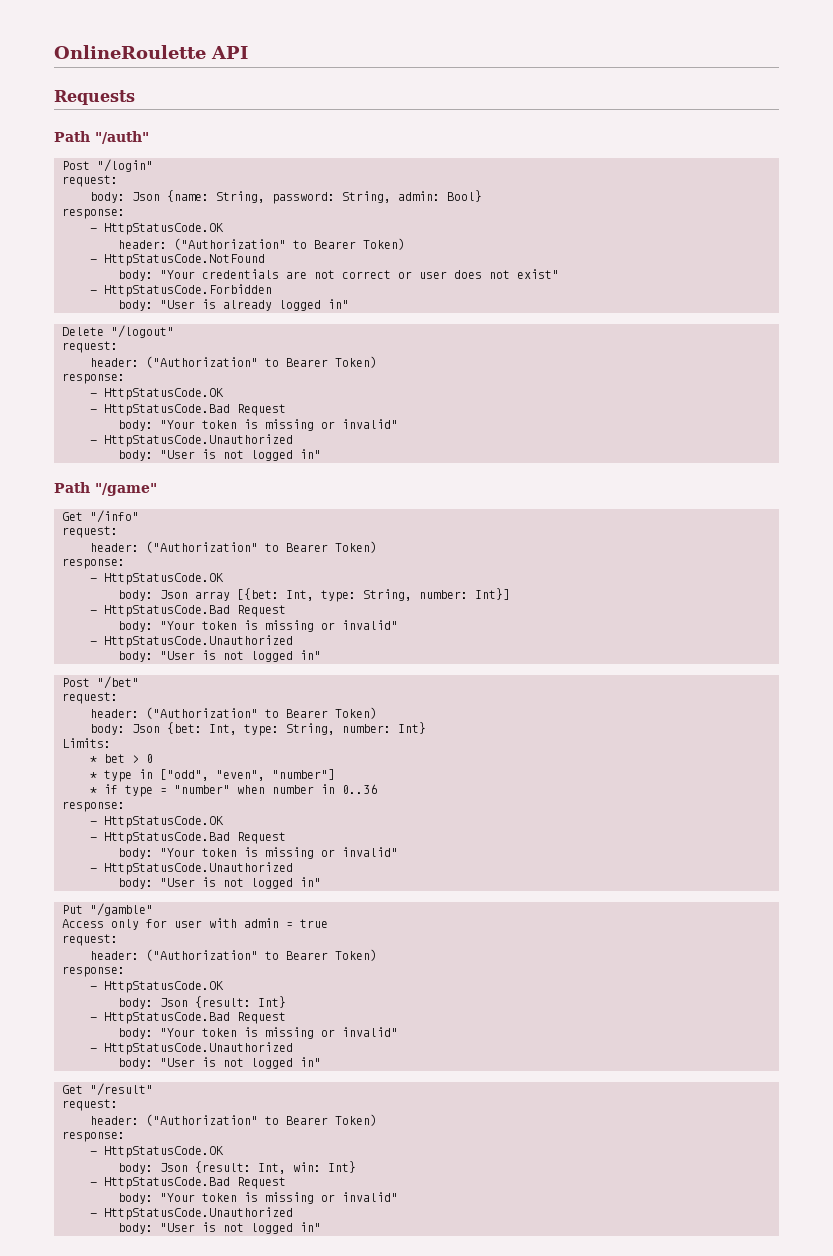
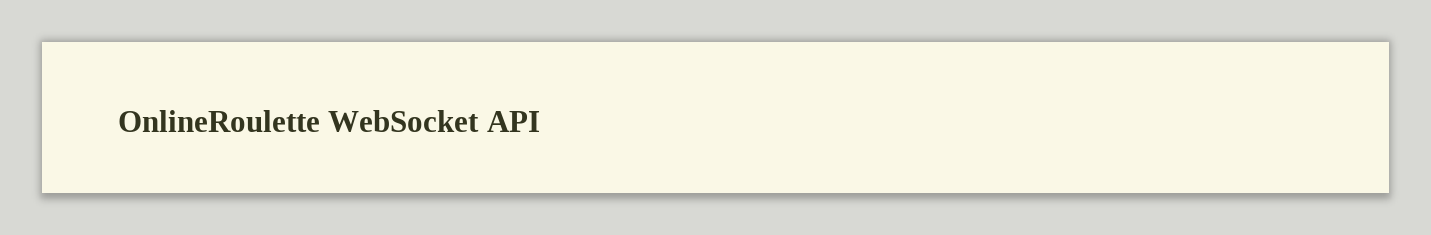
(206, 52) none -> [328,110,480,132] WebSocket
[54,90,135,105] [54,131,149,144] [61,159,153,172] [61,175,118,187] [89,190,482,204] [61,208,125,219] [89,223,224,235] [117,238,405,250] [89,254,265,266] [117,269,559,281] [89,284,272,297] [117,299,349,311] [61,325,174,338] [61,341,118,353] [89,356,377,368] [61,373,125,384] [89,388,224,400] [89,404,286,416] [117,419,398,431] [89,434,293,447] [117,449,321,461] [54,482,157,496] [61,510,139,523] [61,526,118,538] [89,541,377,553] [61,558,125,569] [89,573,224,585] [117,588,510,602] [89,605,286,617] [117,620,398,632] [89,635,293,648] [117,650,321,662] [61,676,139,689] [61,692,118,704] [89,707,377,719] [89,722,426,736] [61,738,111,748] [89,754,153,763] [89,769,335,782] [89,784,377,797] [61,801,125,812] [89,816,224,828] [89,832,286,844] [117,847,398,859] [89,862,293,875] [117,877,321,889] [61,903,153,916] [61,918,328,930] [61,934,118,946] [89,949,377,961] [61,966,125,977] [89,981,224,993] [117,996,286,1009] [89,1012,286,1024] [117,1027,398,1039] [89,1042,293,1055] [117,1057,321,1069] [61,1083,153,1096] [61,1099,118,1111] [89,1114,377,1126] [61,1131,125,1142] [89,1146,224,1158] [117,1161,356,1174] [89,1177,286,1189] [117,1192,398,1204] [89,1207,293,1220] [117,1222,321,1234] // Requests // Path "/auth" // Post "/login" // request: // body: Json {name: String, password: String, admin: Bool} // response: // - HttpStatusCode.OK // header: ("Authorization" to Bearer Token) // - HttpStatusCode.NotFound // body: "Your credentials are not correct or user does not exist" // - HttpStatusCode.Forbidden // body: "User is already logged in" // Delete "/logout" // request: // header: ("Authorization" to Bearer Token) // response: // - HttpStatusCode.OK // - HttpStatusCode.Bad Request // body: "Your token is missing or invalid" // - HttpStatusCode.Unauthorized // body: "User is not logged in" // Path "/game" // Get "/info" // request: // header: ("Authorization" to Bearer Token) // response: // - HttpStatusCode.OK // body: Json array [{bet: Int, type: String, number: Int}] // - HttpStatusCode.Bad Request // body: "Your token is missing or invalid" // - HttpStatusCode.Unauthorized // body: "User is not logged in" // Post "/bet" // request: // header: ("Authorization" to Bearer Token) // body: Json {bet: Int, type: String, number: Int} // Limits: // * bet > 0 // * type in ["odd", "even", "number"] // * if type = "number" when number in 0..36 // response: // - HttpStatusCode.OK // - HttpStatusCode.Bad Request // body: "Your token is missing or invalid" // - HttpStatusCode.Unauthorized // body: "User is not logged in" // Put "/gamble" // Access only for user with admin = true // request: // header: ("Authorization" to Bearer Token) // response: // - HttpStatusCode.OK // body: Json {result: Int} // - HttpStatusCode.Bad Request // body: "Your token is missing or invalid" // - HttpStatusCode.Unauthorized // body: "User is not logged in" // Get "/result" // request: // header: ("Authorization" to Bearer Token) // response: // - HttpStatusCode.OK // body: Json {result: Int, win: Int} // - HttpStatusCode.Bad Request // body: "Your token is missing or invalid" // - HttpStatusCode.Unauthorized // body: "User is not logged in" -> (540, 121) none

